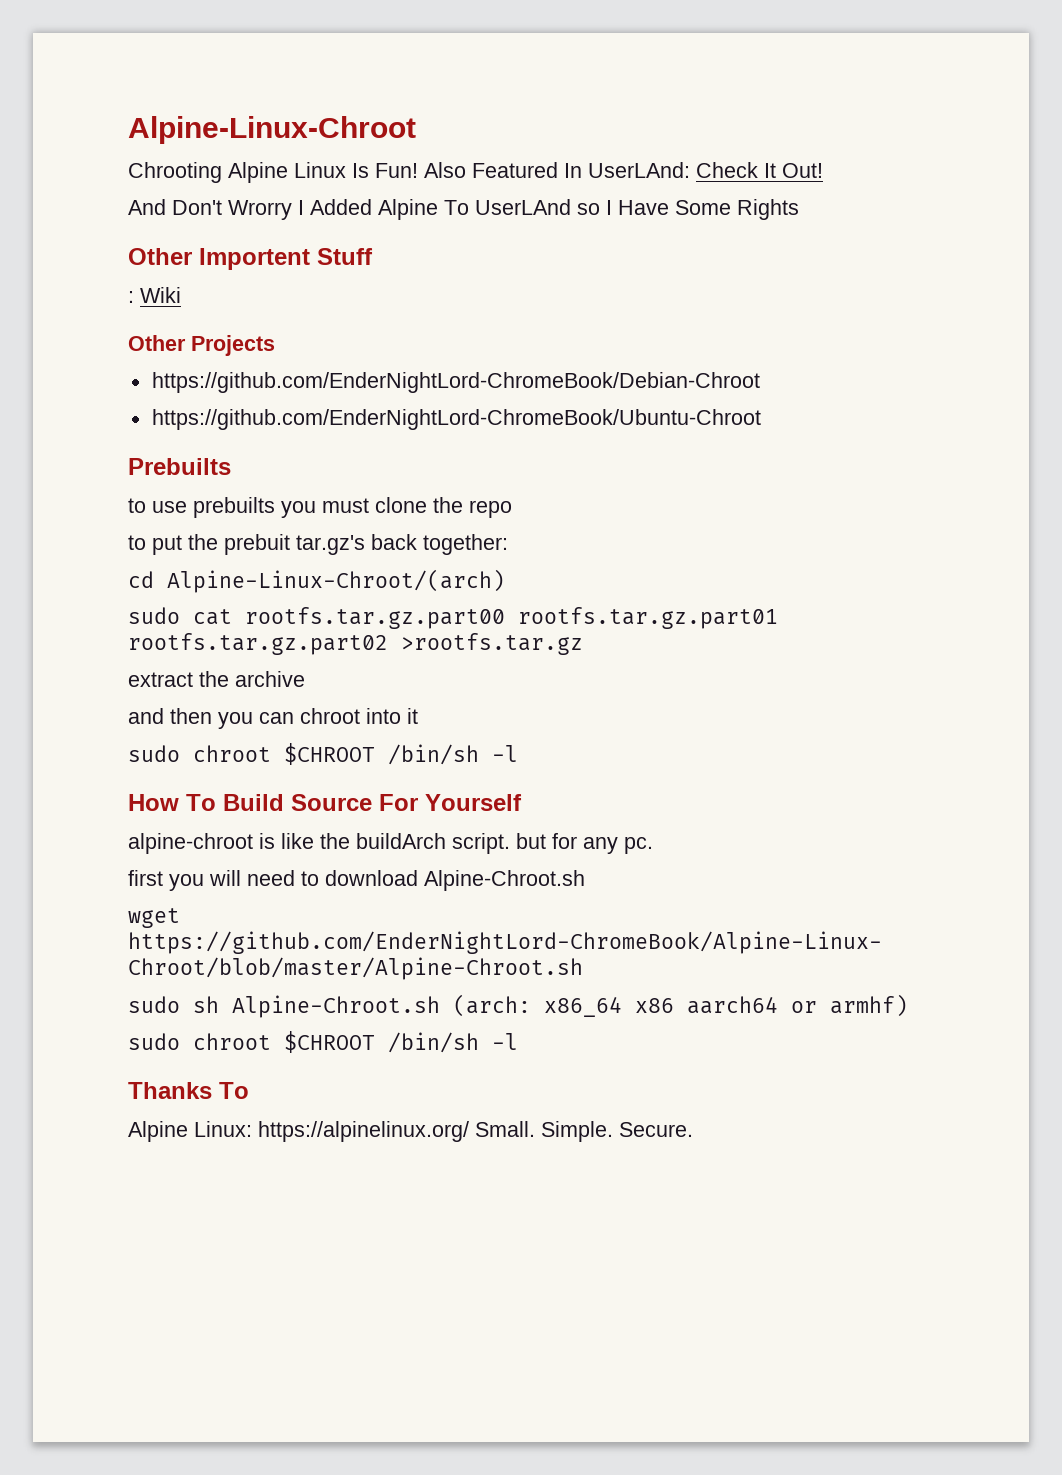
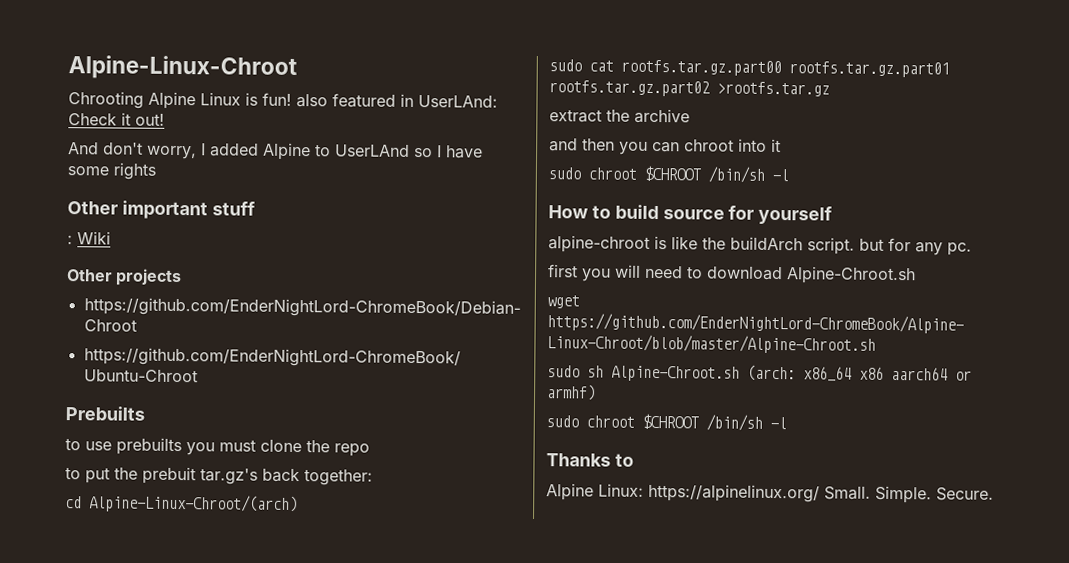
[352,162,823,178] [128,199,799,220] [128,248,373,270] Is Fun! Also Featured In UserLAnd: Check It Out! // And Don't Wrorry I Added Alpine To UserLAnd so I Have Some Rights // Other Importent Stuff -> [245,92,498,108] [68,112,165,126] [68,142,483,161] [67,162,156,180] [67,200,255,220] is fun! also featured in UserLAnd: Check it out! // And don't worry, I added Alpine to UserLAnd so I have some rights // Other important stuff
[191,335,275,356] Projects -> [115,268,183,287] projects
[186,794,522,811] To Build Source For Yourself -> [591,204,833,225] to build source for yourself
[219,1082,249,1099] To -> [614,453,634,467] to

